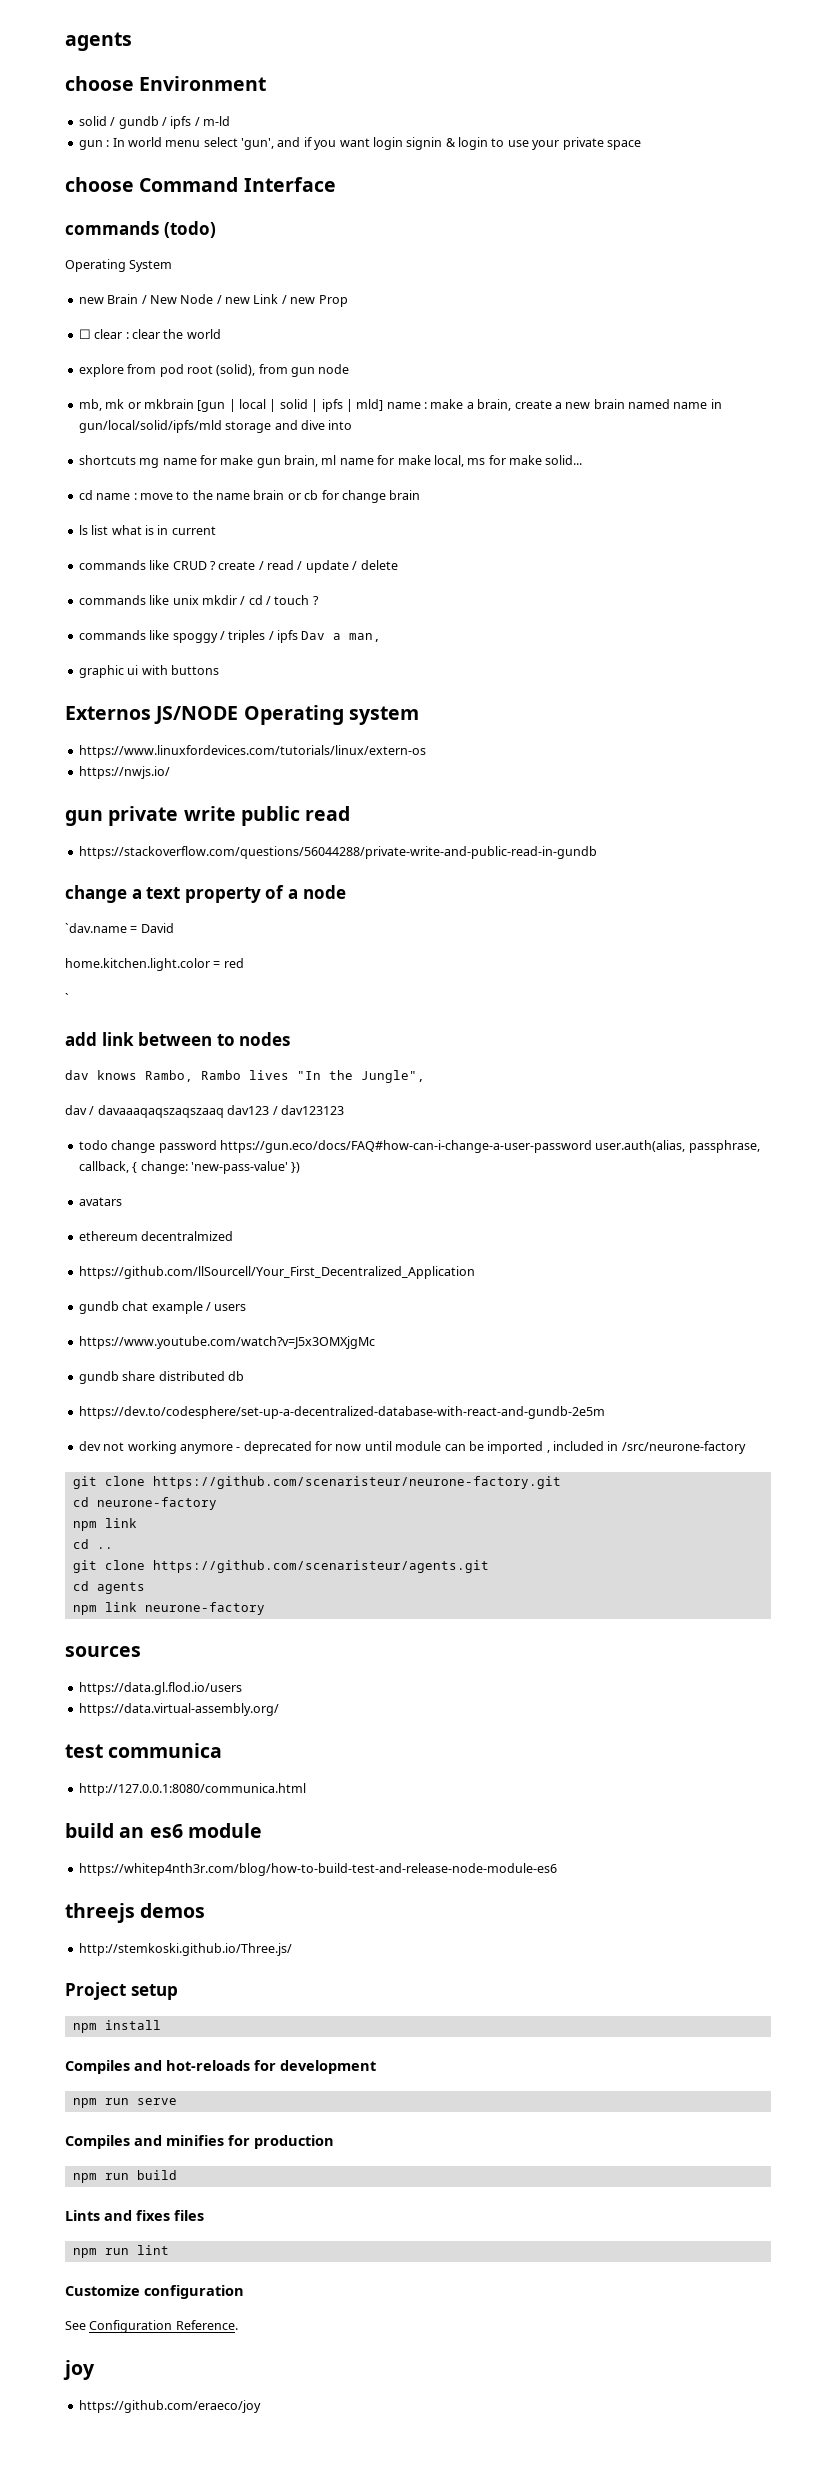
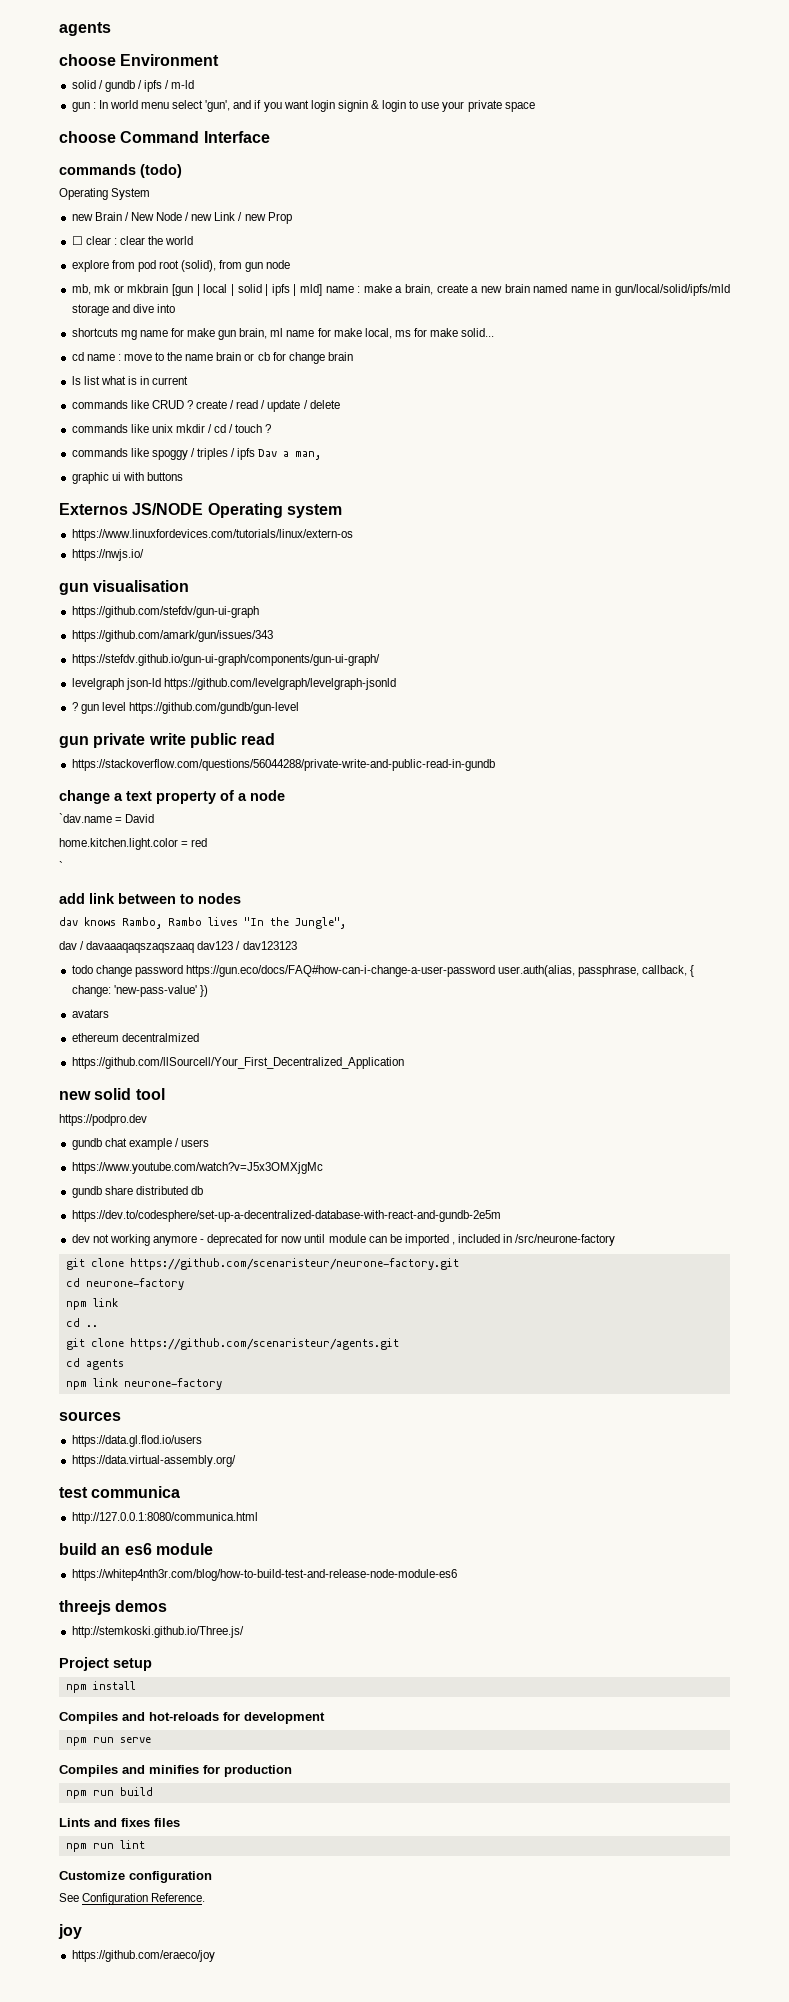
(170, 772) none -> [59,580,190,595] [71,606,259,618] [71,630,273,642] [71,654,380,666] [71,678,396,690] [71,702,299,714] // gun visualisation // https://github.com/stefdv/gun-ui-graph // https://github.com/amark/gun/issues/343 // https://stefdv.github.io/gun-ui-graph/components/gun-ui-graph/ // levelgraph json-ld https://github.com/levelgraph/levelgraph-jsonld // ? gun level https://github.com/gundb/gun-level
(475, 1272) none -> [59,1088,165,1100] [59,1114,147,1126] // new solid tool // https://podpro.dev

